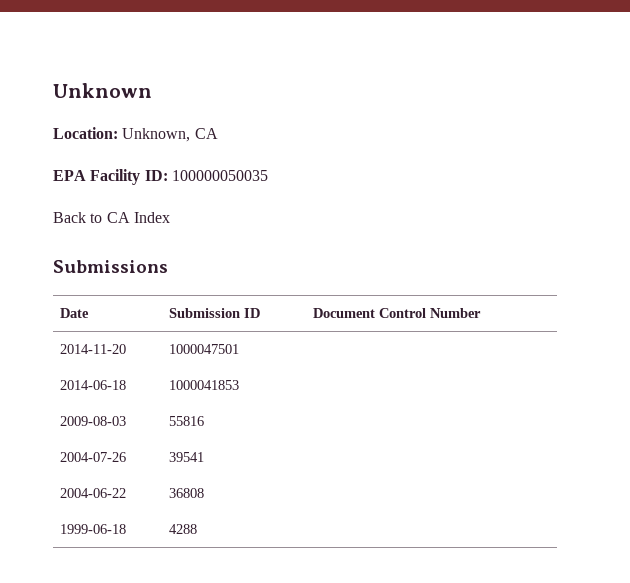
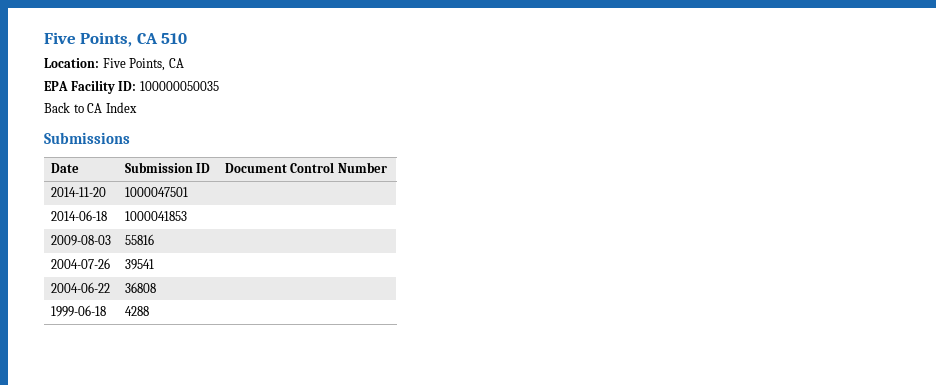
[53,83,152,98] Unknown -> [44,32,188,47] Five Points, CA 510
[122,128,191,142] Unknown, -> [102,58,166,71] Five Points,

